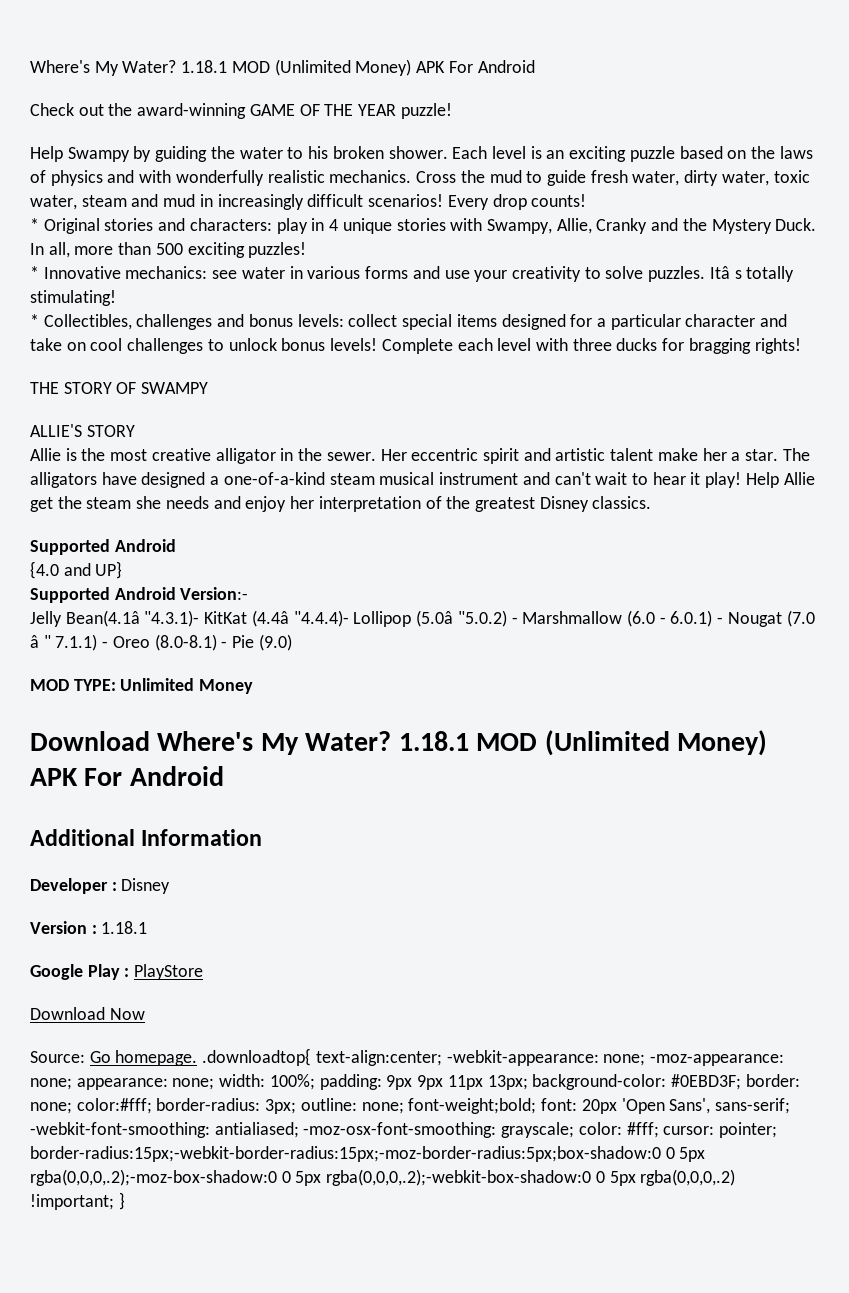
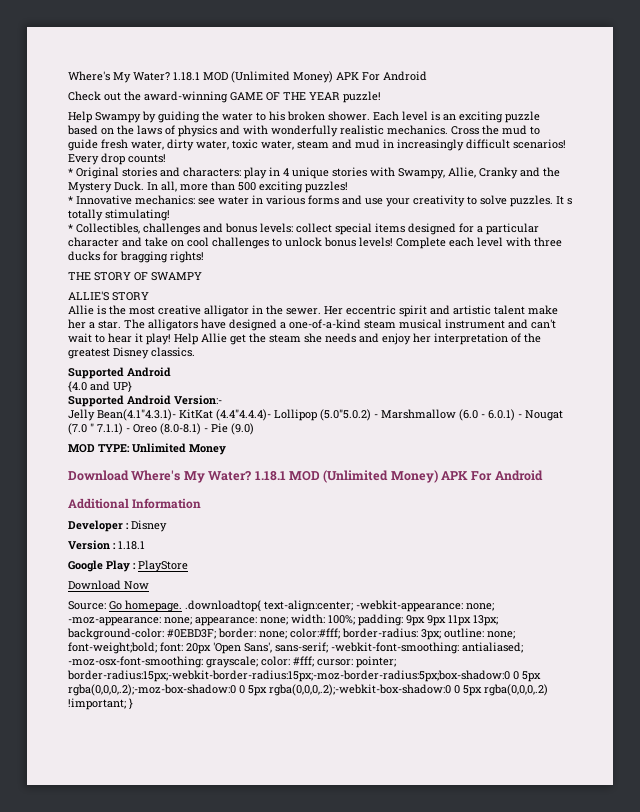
[709,266,730,279] Itâ -> [556,196,564,205] It
[65,610,507,627] Bean(4.1â "4.3.1)- KitKat (4.4â "4.4.4)- Lollipop (5.0â "5.0.2) -> [97,409,371,421] Bean(4.1"4.3.1)- KitKat (4.4"4.4.4)- Lollipop (5.0"5.0.2)
[30,635,39,648] â -> (87, 429) none

